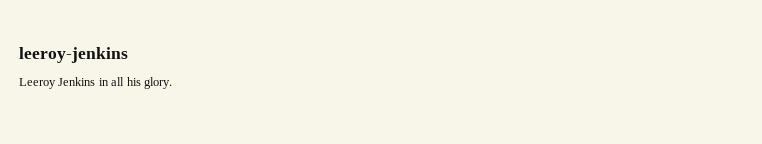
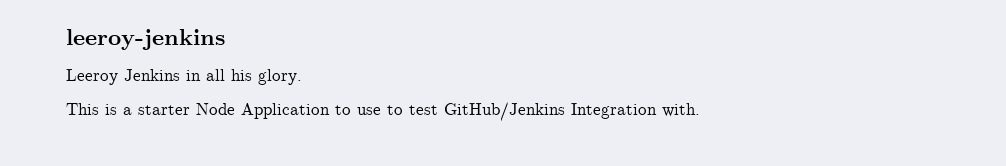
(172, 83) none -> [66,102,700,121] // This is a starter Node Application to use to test GitHub/Jenkins Integration with.

